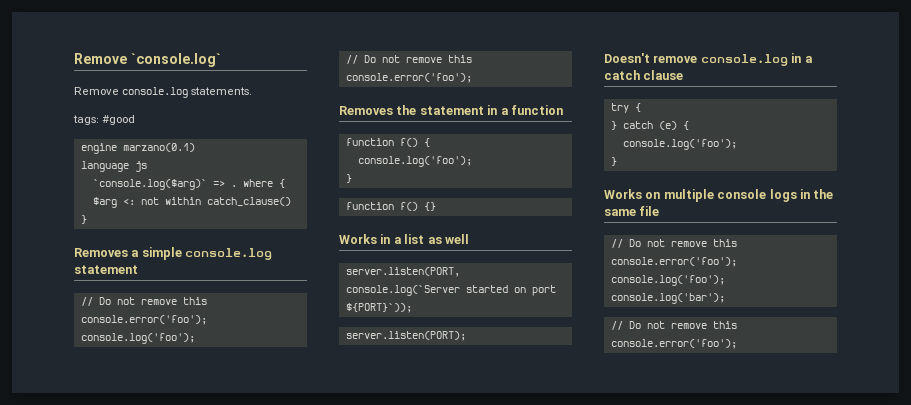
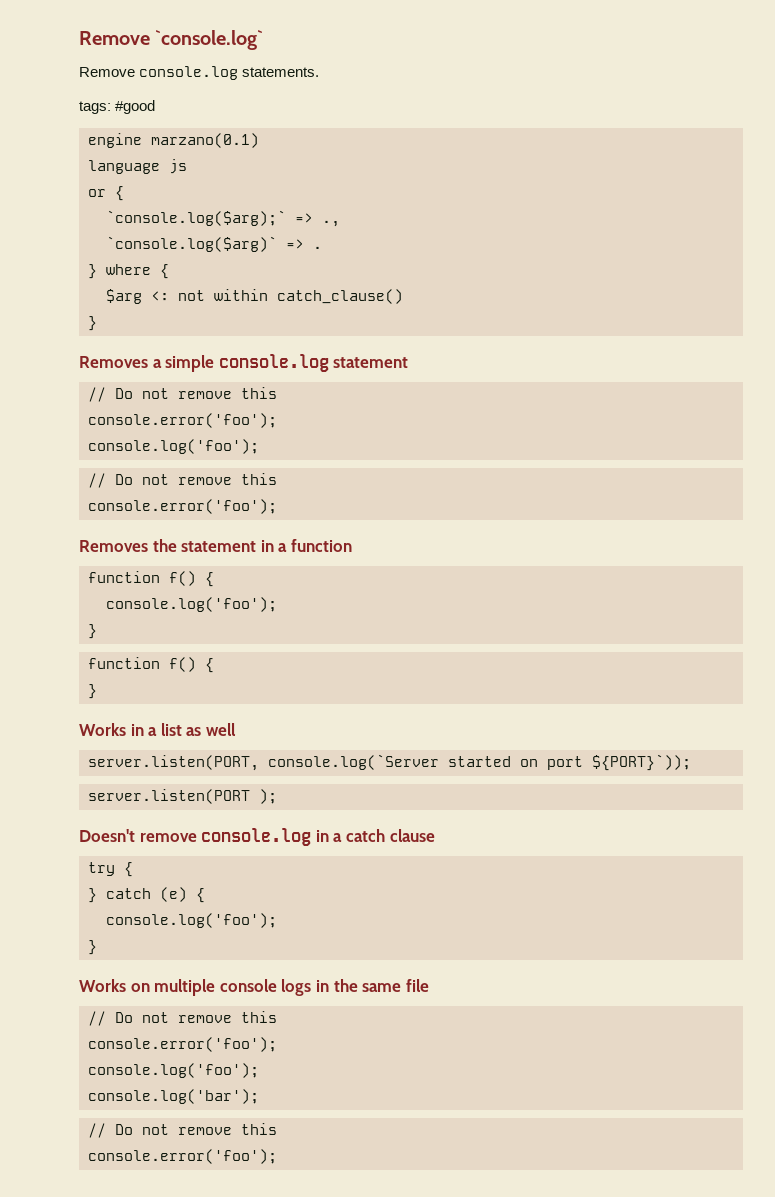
(147, 166) none -> [88,186,124,201] [106,210,340,227] // or { // `console.log($arg);` => .,
(237, 186) none -> [88,264,97,279] // }
[423,202,436,211] {} -> [205,658,214,673] [88,684,97,699] { // }
[345,331,466,341] server.listen(PORT); -> [88,789,277,804] server.listen(PORT );

